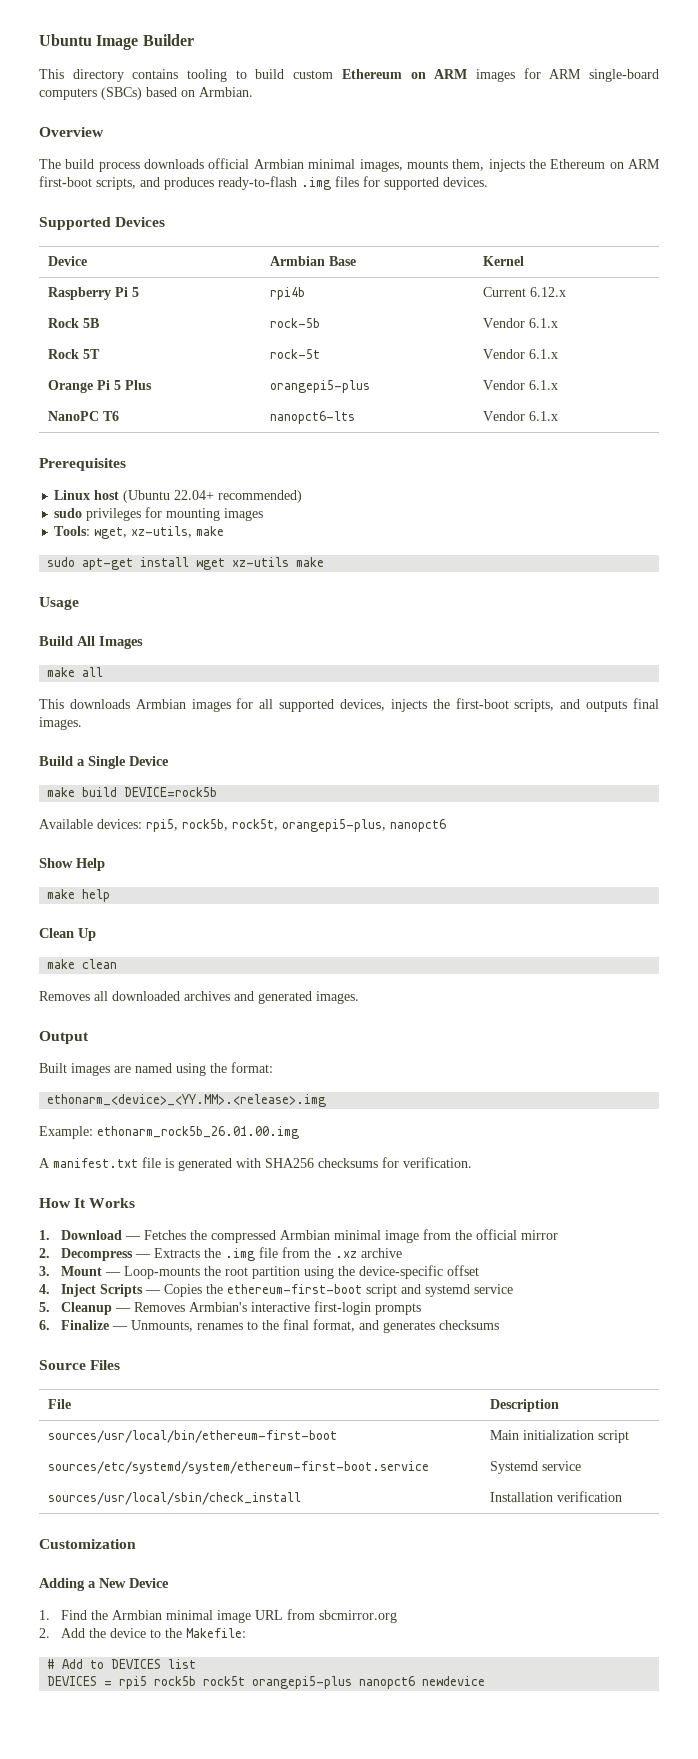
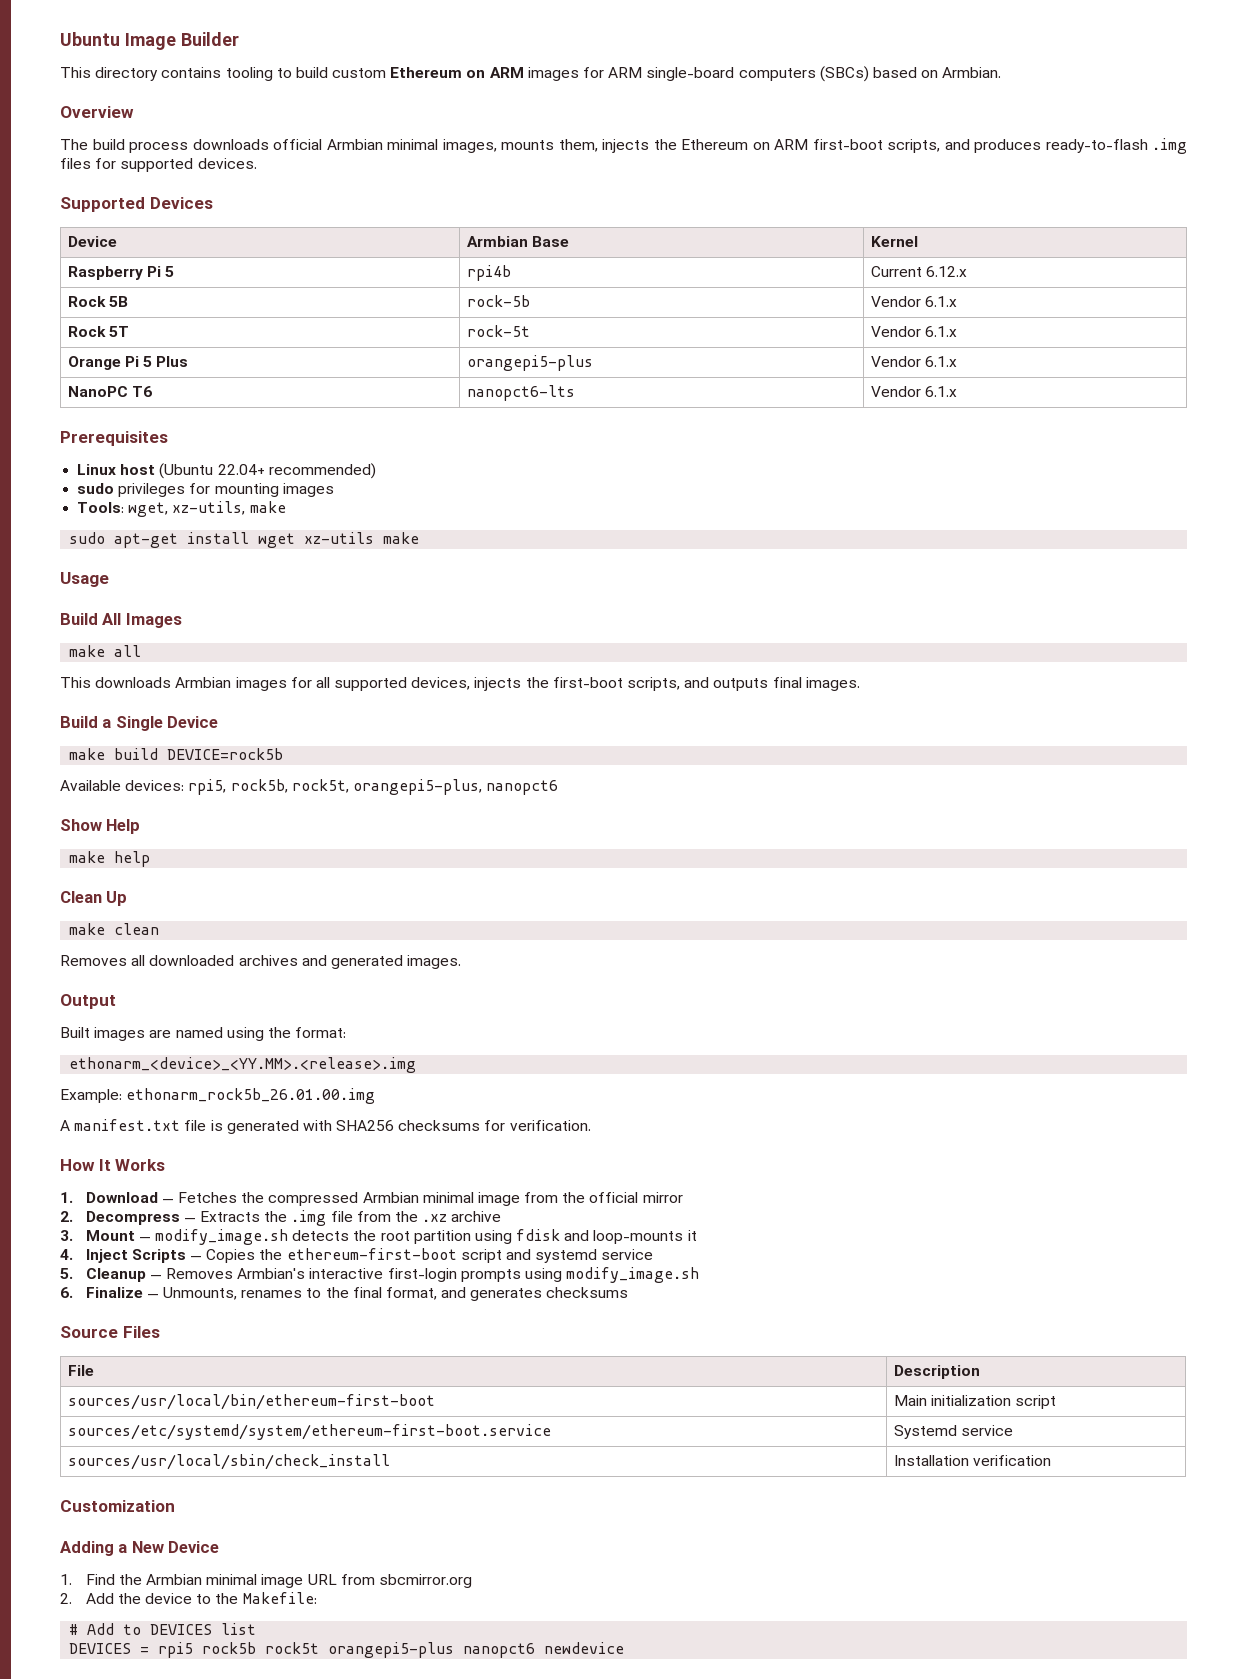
[124,1266,201,1279] Loop-mounts -> [154,1229,350,1245] modify_image.sh detects
[338,1265,480,1279] the device-specific offset -> [516,1229,697,1244] fdisk and loop-mounts it
(422, 1309) none -> [524,1267,700,1283] using modify_image.sh

